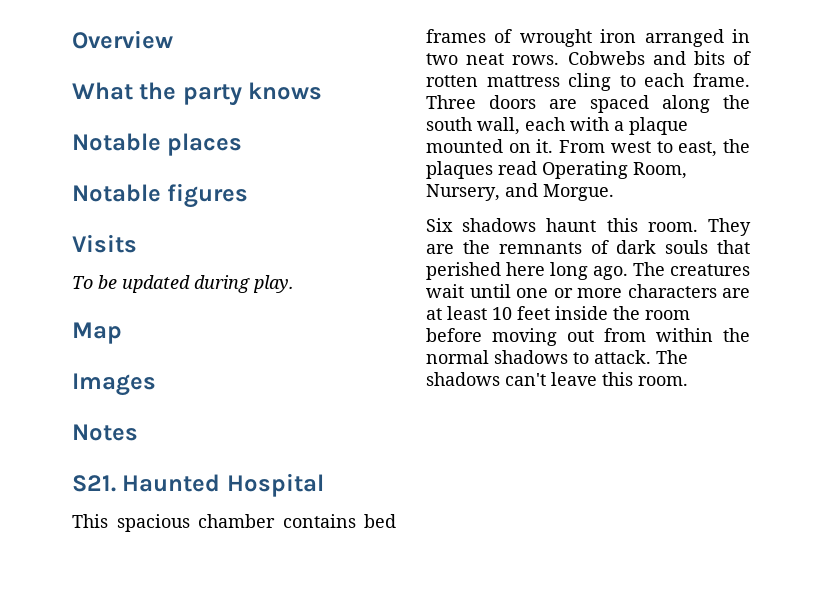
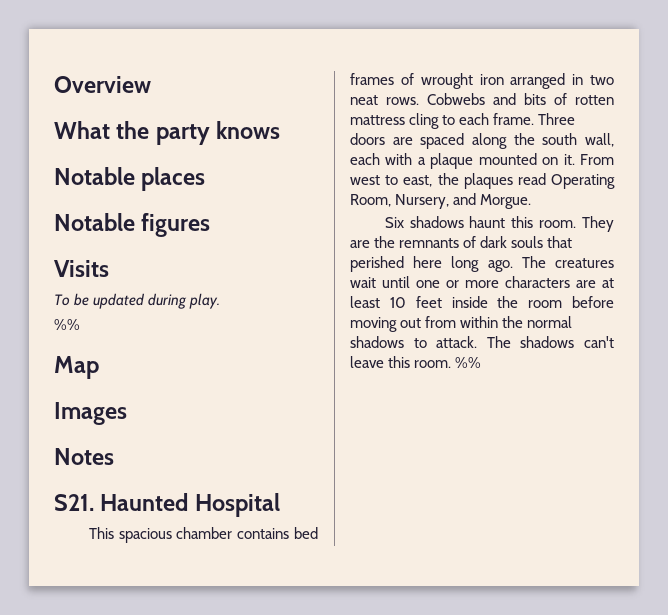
(294, 284) none -> [54,319,80,330] // %%
(688, 381) none -> [455,357,482,368] %%

